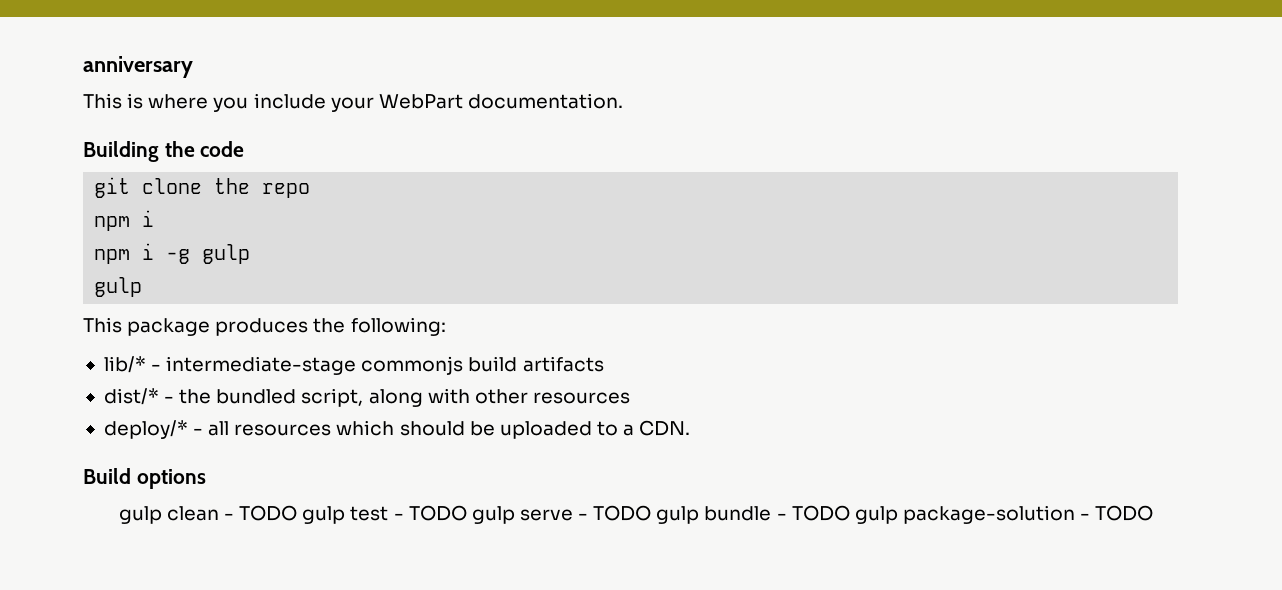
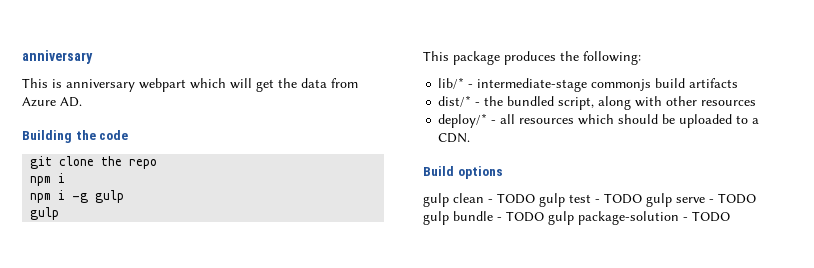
[148,93,623,112] where you include your WebPart documentation. -> [66,78,358,92] [22,97,82,107] anniversary webpart which will get the data from Azure AD.

